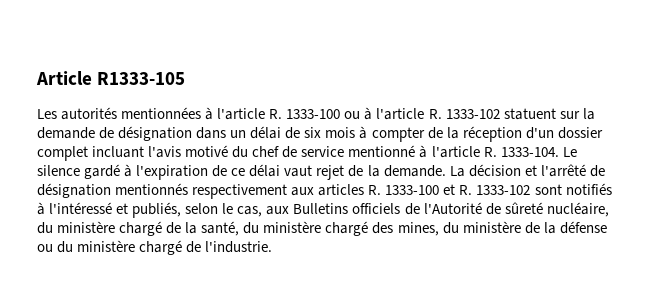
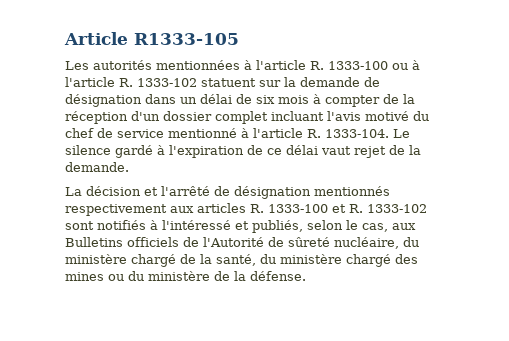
(446, 171) none -> (129, 167) //
[397,222,439,236] mines, -> [65,272,124,281] mines ou
[559,221,607,234] [37,240,273,255] défense ou du ministère chargé de l'industrie. -> [250,271,306,281] défense.

